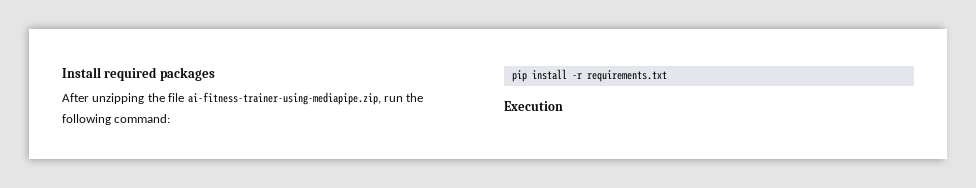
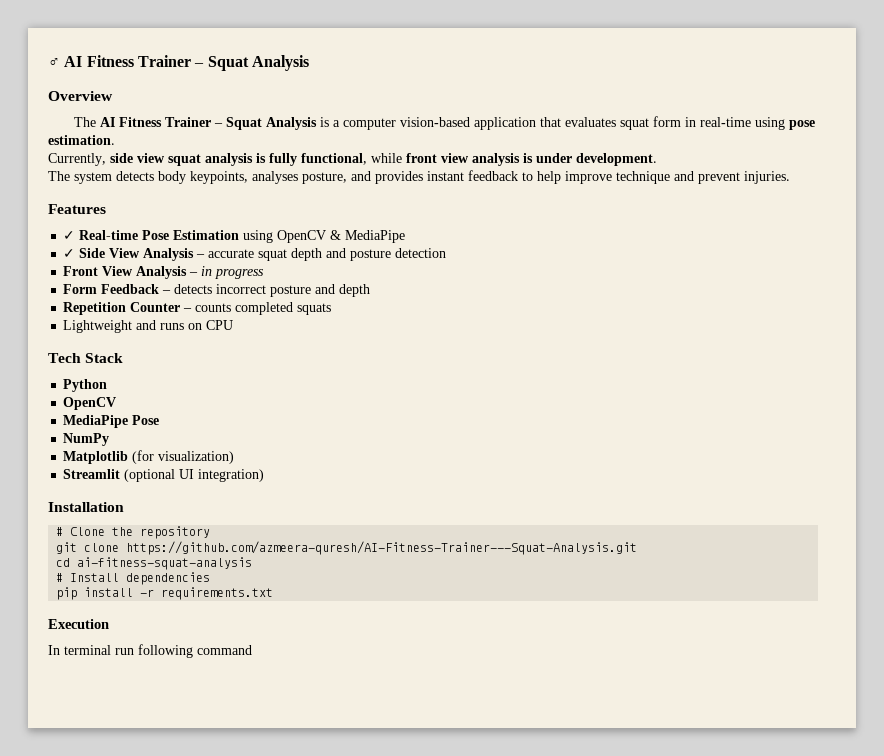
[62,67,215,81] [62,92,424,105] [62,114,171,125] Install required packages // After unzipping the file ai-fitness-trainer-using-mediapipe.zip, run the following command: -> [48,55,309,71] [48,91,113,101] [73,116,815,130] [48,135,115,145] [48,153,657,166] [48,170,790,184] [48,204,106,214] [63,230,406,243] [63,248,447,261] [63,266,265,279] [63,284,371,297] [63,302,332,315] [63,320,234,333] [48,353,124,363] [63,379,108,392] [63,397,117,410] [63,415,160,428] [63,433,110,446] [63,450,235,464] [63,469,265,482] [48,502,124,512] [56,526,211,539] [56,541,638,555] [56,557,253,570] [56,572,211,585] ♂ AI Fitness Trainer – Squat Analysis // Overview // The AI Fitness Trainer – Squat Analysis is a computer vision-based application that evaluates squat form in real-time using pose estimation. // Currently, side view squat analysis is fully functional, while front view analysis is under development. // The system detects body keypoints, analyses posture, and provides instant feedback to help improve technique and prevent injuries. // Features // ✓ Real-time Pose Estimation using OpenCV & MediaPipe // ✓ Side View Analysis – accurate squat depth and posture detection // Front View Analysis – in progress // Form Feedback – detects incorrect posture and depth // Repetition Counter – counts completed squats // Lightweight and runs on CPU // Tech Stack // Python // OpenCV // MediaPipe Pose // NumPy // Matplotlib (for visualization) // Streamlit (optional UI integration) // Installation // # Clone the repository // git clone https://github.com/azmeera-quresh/AI-Fitness-Trainer---Squat-Analysis.git // cd ai-fitness-squat-analysis // # Install dependencies
(563, 106) none -> [48,644,252,658] // In terminal run following command

